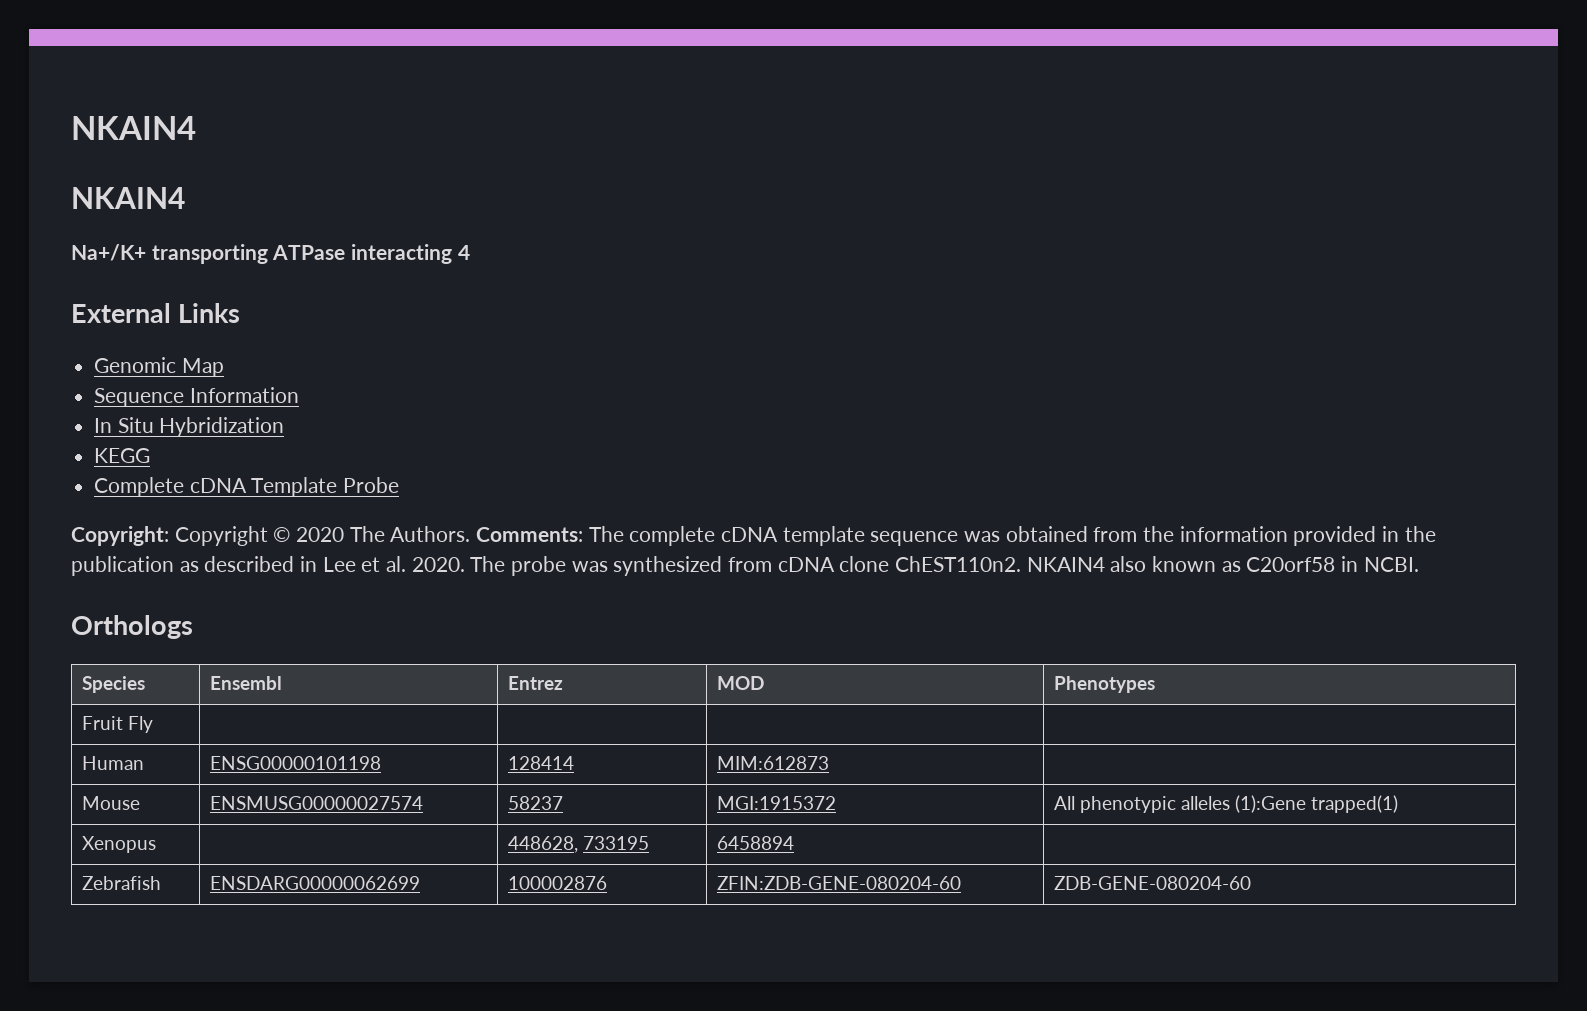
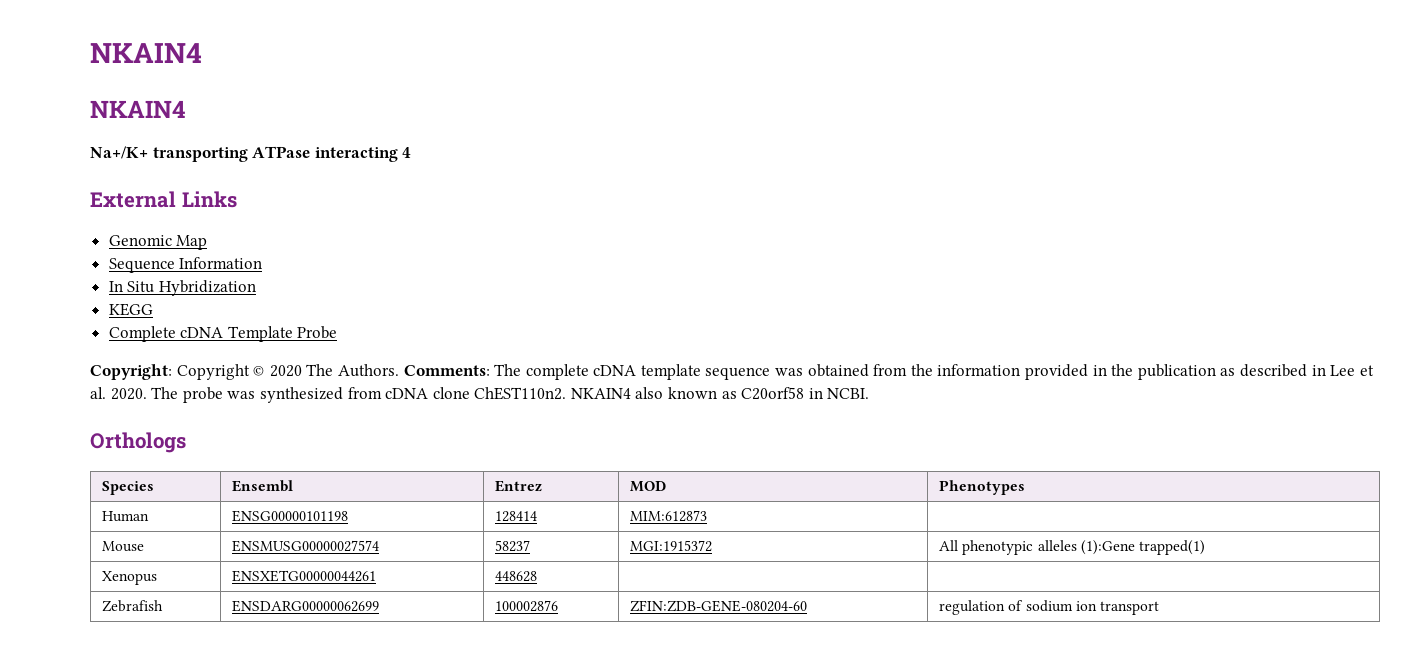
[81,716,154,733] // Fruit Fly | | | | -> (1026, 487) none
[507,836,650,853] [716,836,794,850] | 448628, 733195 | 6458894 -> [232,570,377,582] [495,571,538,582] ENSXETG00000044261 | 448628 |
[1053,876,1251,890] ZDB-GENE-080204-60 -> [939,600,1159,615] regulation of sodium ion transport

